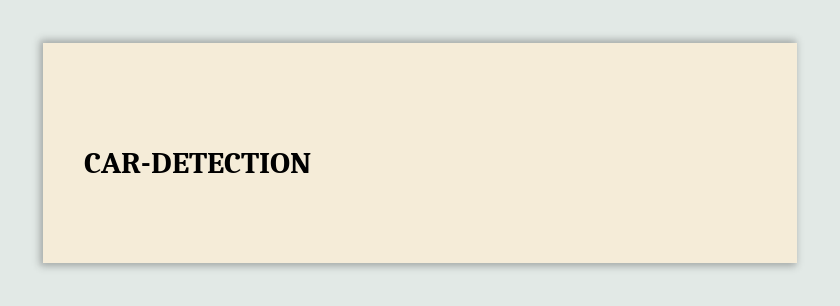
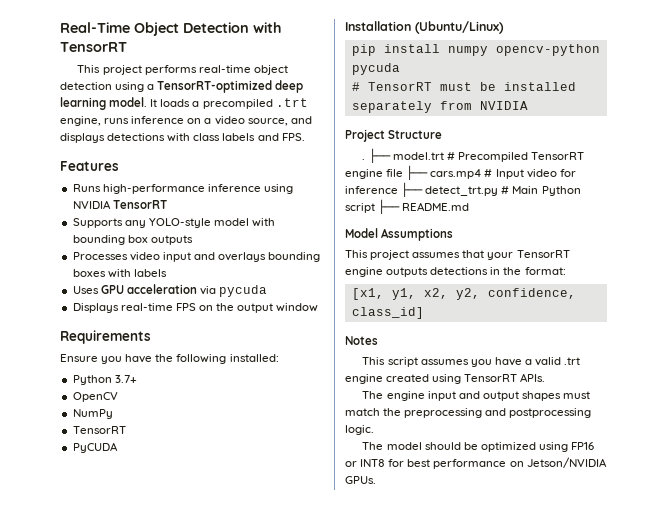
[84,153,311,173] CAR-DETECTION -> [60,22,282,36] [60,42,127,52] [77,65,288,75] [60,80,304,93] [60,97,308,110] [60,116,312,126] [60,133,305,143] [60,161,119,171] [72,184,293,194] [72,200,167,209] [72,218,276,228] [72,235,193,245] [72,252,321,262] [72,269,167,278] [72,284,268,297] [72,303,319,313] [60,330,151,344] [60,354,279,364] [72,375,137,385] [72,392,118,402] [72,409,113,419] [72,426,126,434] [72,442,118,453] [345,21,504,34] [351,44,600,56] [351,63,400,75] [351,82,576,91] [351,101,528,113] [345,129,443,142] [362,148,584,163] [345,165,576,180] [345,182,581,197] [345,199,470,214] [345,228,454,241] [345,250,570,260] [345,267,566,277] [351,288,576,300] [351,307,424,319] [345,336,378,345] [362,357,581,367] [345,373,546,384] [362,391,591,401] [345,408,592,418] [345,425,374,435] [362,442,595,452] [345,457,607,469] [345,476,376,484] Real-Time Object Detection with TensorRT // This project performs real-time object detection using a TensorRT-optimized deep learning model. It loads a precompiled .trt engine, runs inference on a video source, and displays detections with class labels and FPS. // Features // Runs high-performance inference using NVIDIA TensorRT // Supports any YOLO-style model with bounding box outputs // Processes video input and overlays bounding boxes with labels // Uses GPU acceleration via pycuda // Displays real-time FPS on the output window // Requirements // Ensure you have the following installed: // Python 3.7+ // OpenCV // NumPy // TensorRT // PyCUDA // Installation (Ubuntu/Linux) // pip install numpy opencv-python pycuda // # TensorRT must be installed separately from NVIDIA // Project Structure // . ├── model.trt # Precompiled TensorRT engine file ├── cars.mp4 # Input video for inference ├── detect_trt.py # Main Python script ├── README.md // Model Assumptions // This project assumes that your TensorRT engine outputs detections in the format: // [x1, y1, x2, y2, confidence, class_id] // Notes // This script assumes you have a valid .trt engine created using TensorRT APIs. // The engine input and output shapes must match the preprocessing and postprocessing logic. // The model should be optimized using FP16 or INT8 for best performance on Jetson/NVIDIA GPUs.

